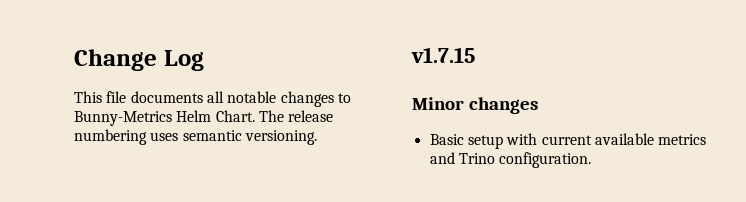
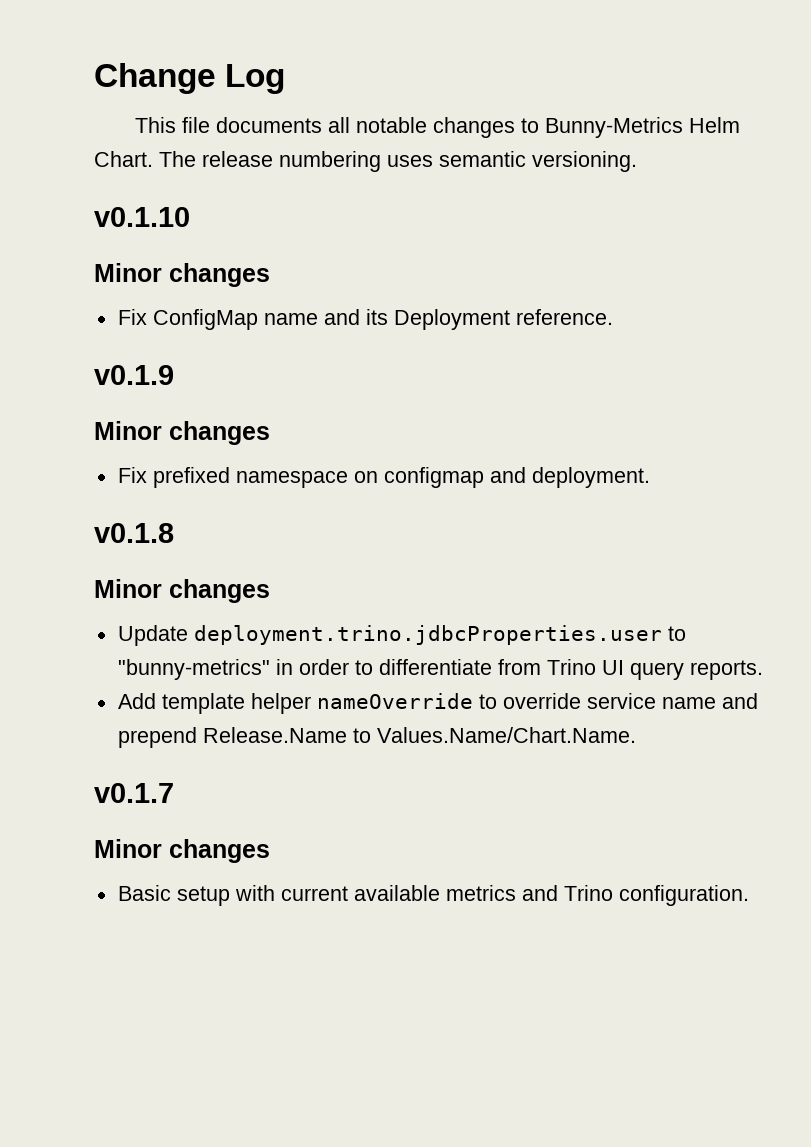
[411,47,475,63] v1.7.15 -> [94,207,190,227] [94,263,270,287] [117,309,613,330] [94,365,174,385] [94,421,270,445] [117,467,650,488] [94,523,174,543] [94,579,270,603] [117,625,686,646] [117,659,763,680] [117,693,758,714] [117,727,636,748] [94,783,174,803] v0.1.10 // Minor changes // Fix ConfigMap name and its Deployment reference. // v0.1.9 // Minor changes // Fix prefixed namespace on configmap and deployment. // v0.1.8 // Minor changes // Update deployment.trino.jdbcProperties.user to "bunny-metrics" in order to differentiate from Trino UI query reports. // Add template helper nameOverride to override service name and prepend Release.Name to Values.Name/Chart.Name. // v0.1.7

